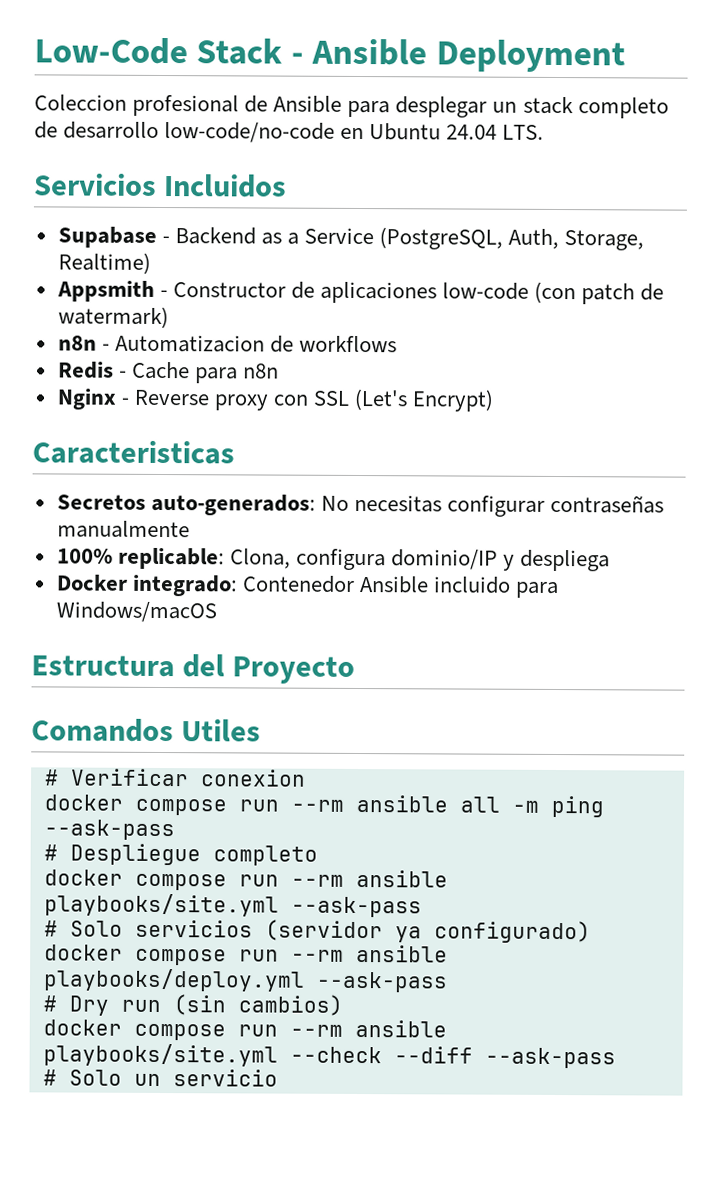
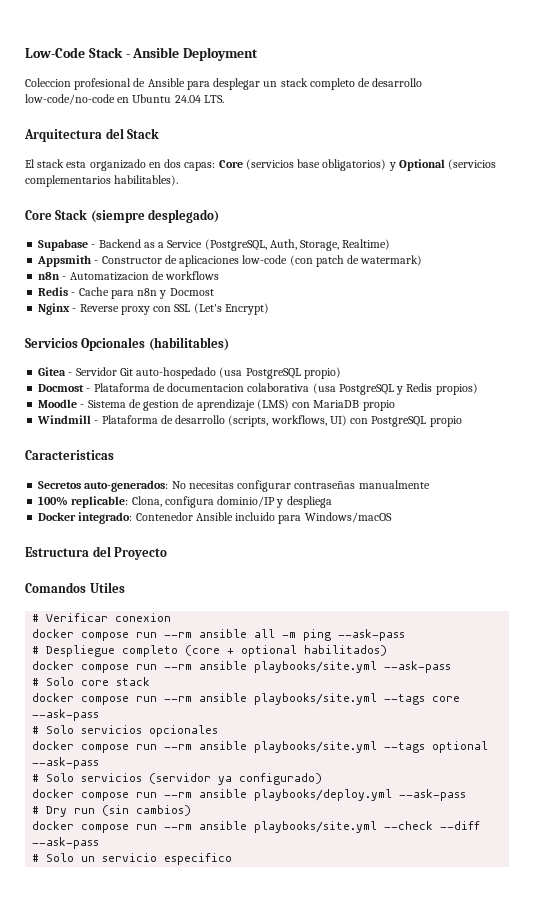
[33,173,288,198] Servicios Incluidos -> [24,128,160,142] [25,159,497,171] [25,175,179,187] [25,209,220,223] Arquitectura del Stack // El stack esta organizado en dos capas: Core (servicios base obligatorios) y Optional (servicios complementarios habilitables). // Core Stack (siempre desplegado)
(280, 371) none -> [159,288,214,299] y Docmost
(495, 400) none -> [25,337,229,351] [38,367,341,379] [38,383,478,395] [38,399,395,411] [37,415,462,427] // Servicios Opcionales (habilitables) // Gitea - Servidor Git auto-hospedado (usa PostgreSQL propio) // Docmost - Plataforma de documentacion colaborativa (usa PostgreSQL y Redis propios) // Moodle - Sistema de gestion de aprendizaje (LMS) con MariaDB propio // Windmill - Plataforma de desarrollo (scripts, workflows, UI) con PostgreSQL propio
(318, 855) none -> [185,645,388,657] (core + optional habilitados)
(422, 907) none -> [32,677,151,686] [32,693,461,705] [32,709,100,721] [32,725,219,737] [32,741,489,753] [32,757,100,769] // # Solo core stack // docker compose run --rm ansible playbooks/site.yml --tags core --ask-pass // # Solo servicios opcionales // docker compose run --rm ansible playbooks/site.yml --tags optional --ask-pass
(278, 1078) none -> [164,853,233,865] especifico

